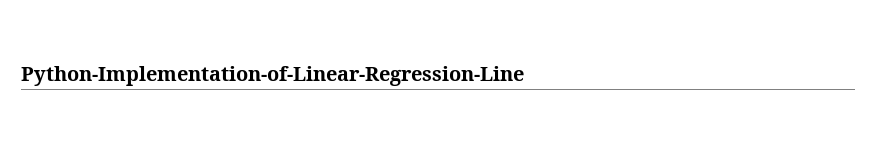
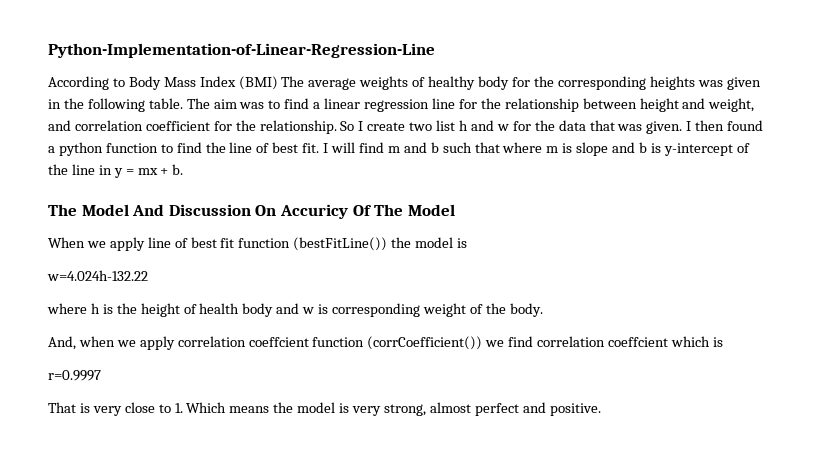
(524, 76) none -> [48,76,761,90] [48,98,755,112] [48,120,764,134] [48,142,750,156] [48,164,184,178] [48,204,455,219] [48,237,468,251] [47,270,148,281] [47,303,543,317] [48,336,723,350] [48,370,101,381] [48,402,601,416] // According to Body Mass Index (BMI) The average weights of healthy body for the corresponding heights was given in the following table. The aim was to find a linear regression line for the relationship between height and weight, and correlation coefficient for the relationship. So I create two list h and w for the data that was given. I then found a python function to find the line of best fit. I will find m and b such that where m is slope and b is y-intercept of the line in y = mx + b. // The Model And Discussion On Accuricy Of The Model // When we apply line of best fit function (bestFitLine()) the model is // w=4.024h-132.22 // where h is the height of health body and w is corresponding weight of the body. // And, when we apply correlation coeffcient function (corrCoefficient()) we find correlation coeffcient which is // r=0.9997 // That is very close to 1. Which means the model is very strong, almost perfect and positive.

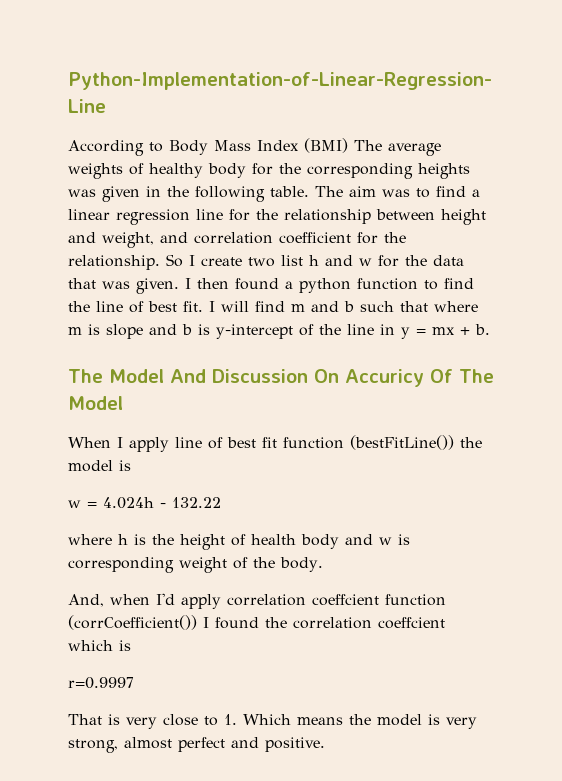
[86,241,106,248] we -> [117,437,123,448] I
[47,270,148,281] w=4.024h-132.22 -> [68,497,221,509] w = 4.024h - 132.22
[116,340,136,347] we -> [156,593,175,605] I'd
[485,336,534,347] we find -> [203,617,287,629] I found the

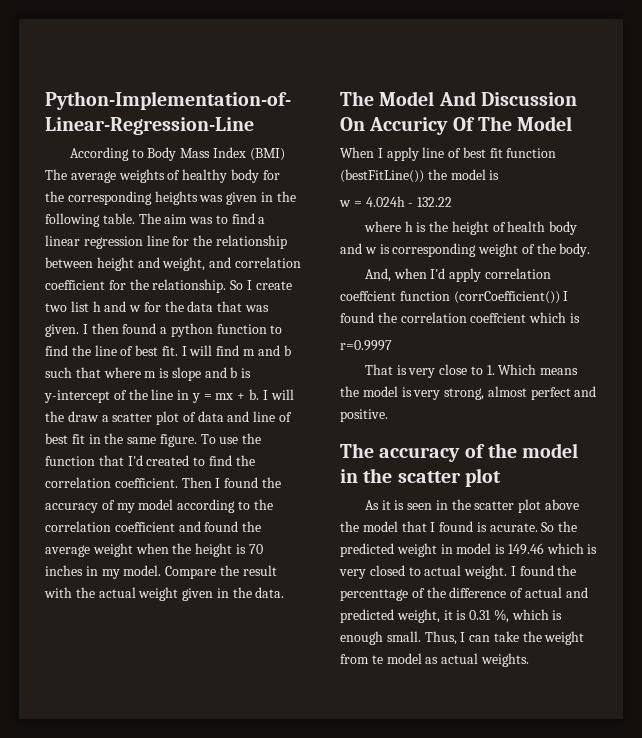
(490, 329) none -> [262,389,294,400] [45,411,293,425] [45,433,262,447] [45,455,255,466] [45,477,281,488] [45,499,273,513] [45,521,262,532] [45,543,263,557] [45,565,277,579] [44,587,285,601] I will the draw a scatter plot of data and line of best fit in the same figure. To use the function that I'd created to find the correlation coefficient. Then I found the accuracy of my model according to the correlation coefficient and found the average weight when the height is 70 inches in my model. Compare the result with the actual weight given in the data.
(325, 744) none -> [340,443,579,462] [340,468,501,487] [364,499,579,513] [340,521,578,532] [340,543,598,557] [339,565,577,579] [340,587,588,601] [340,609,563,623] [340,631,585,645] [340,653,529,667] // The accuracy of the model in the scatter plot // As it is seen in the scatter plot above the model that I found is acurate. So the predicted weight in model is 149.46 which is very closed to actual weight. I found the percenttage of the difference of actual and predicted weight, it is 0.31 %, which is enough small. Thus, I can take the weight from te model as actual weights.

